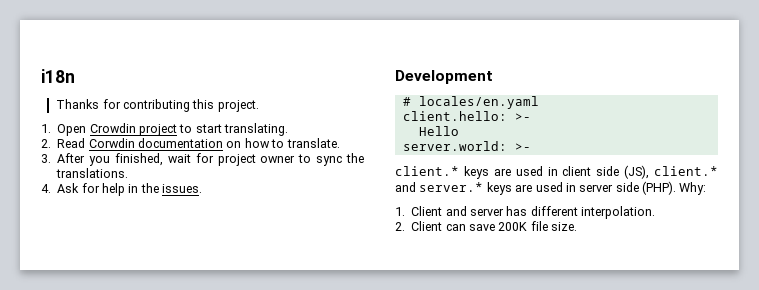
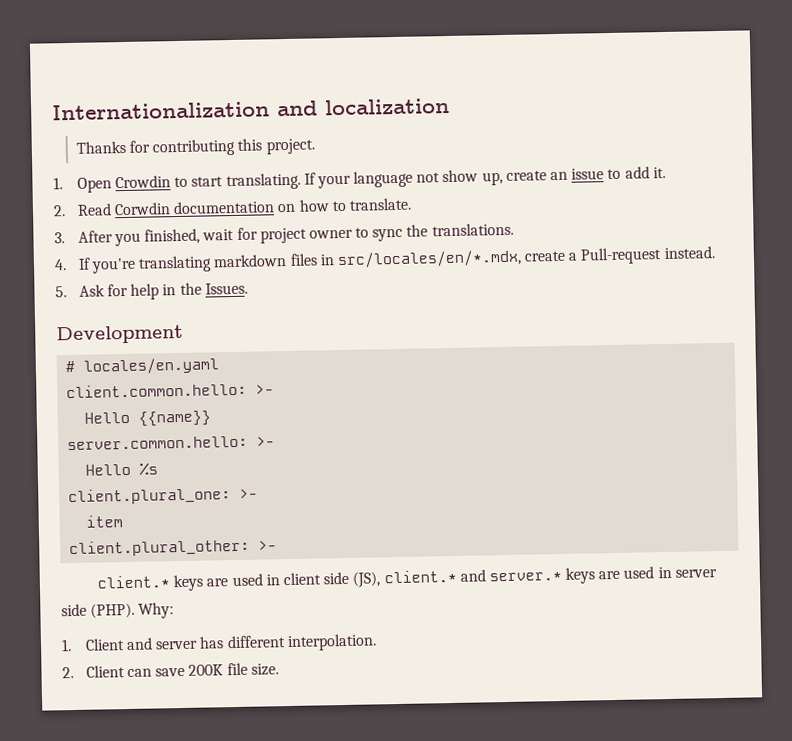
[41,69,75,83] i18n -> [52,97,450,121] Internationalization and localization
[139,124,177,136] project -> (171, 182) none
(289, 129) none -> [303,166,666,189] If your language not show up, create an issue to add it.
(51, 188) none -> [77,246,715,274] [55,286,67,298] If you're translating markdown files in src/locales/en/*.mdx, create a Pull-request instead. // 5.
[162,184,203,193] issues. -> [204,282,248,295] Issues.
[402,111,531,121] [418,126,459,136] [402,141,507,151] client.hello: >- // Hello // server.world: -> [66,382,275,399] [84,410,212,427] [67,435,276,451] [85,462,159,476] [68,487,259,506] [86,515,124,528] [69,538,251,558] client.common.hello: >- // Hello {{name}} // server.common.hello: >- // Hello %s // client.plural_one: >- // item // client.plural_other:

